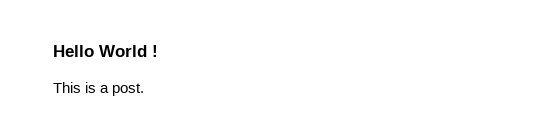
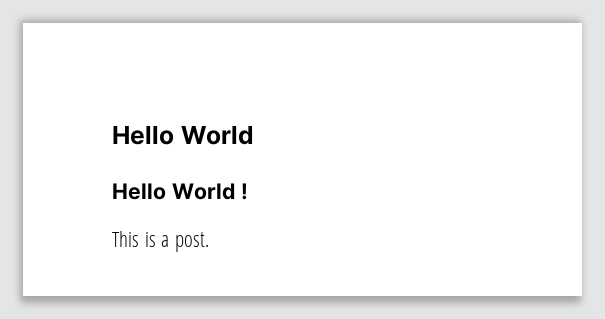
[53,45,147,57] Hello World -> [112,125,254,145] [112,183,235,200] Hello World // Hello World

